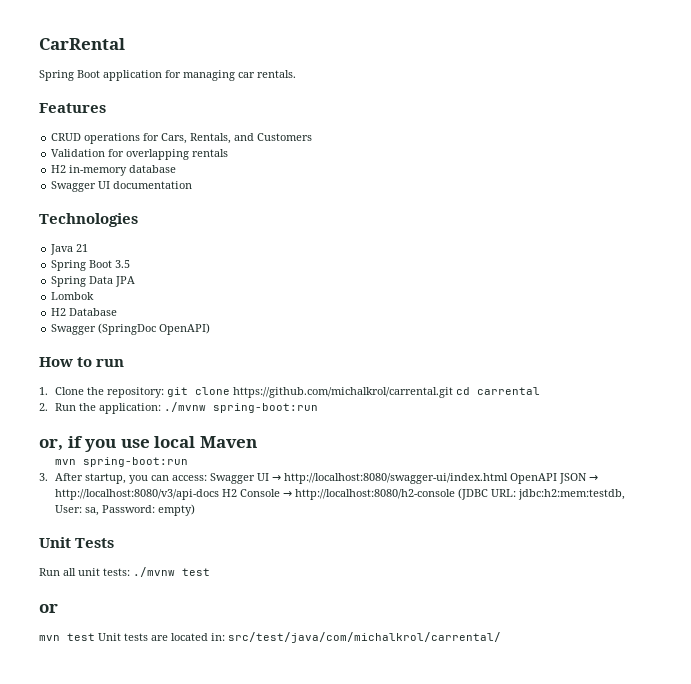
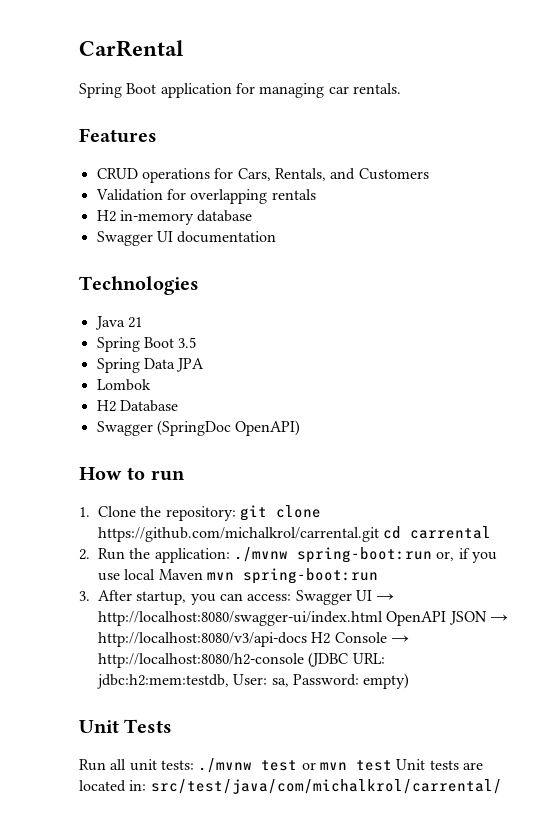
(319, 408) // -> (432, 555) none
(257, 442) // -> (203, 574) none
(210, 572) // -> (298, 765) none
(58, 608) // -> (316, 766) none

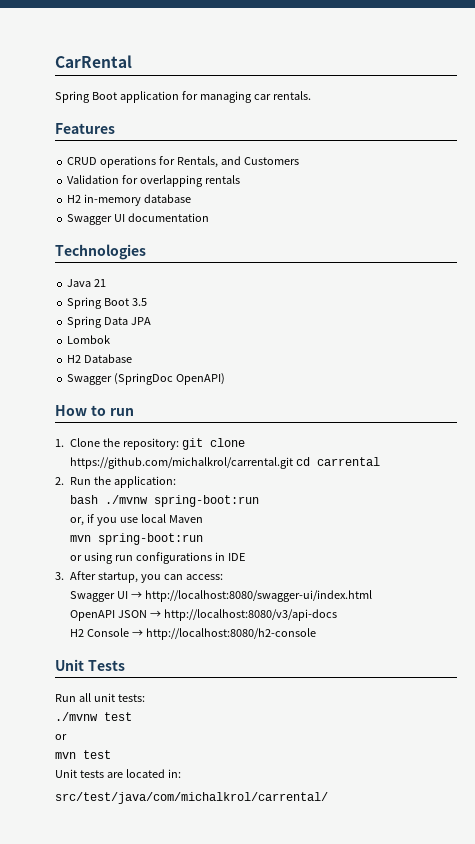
[237,168,271,181] Cars, -> (176, 160) none
(230, 555) none -> [69,495,98,504] // bash
(432, 555) none -> (259, 501) //
(203, 574) none -> (203, 519) //
(378, 576) none -> [69,552,245,564] // or using run configurations in IDE
(292, 597) none -> (223, 577) //
(383, 618) none -> (372, 596) //
(307, 639) none -> (337, 615) //
[308,652,385,668] [97,673,410,689] (JDBC URL: jdbc:h2:mem:testdb, User: sa, Password: empty) -> (316, 634) none
(194, 765) none -> (145, 698) //
[301,762,316,770] or -> [55,734,67,740] // or //
(392, 765) none -> (111, 754) //
(147, 785) none -> (181, 773) //

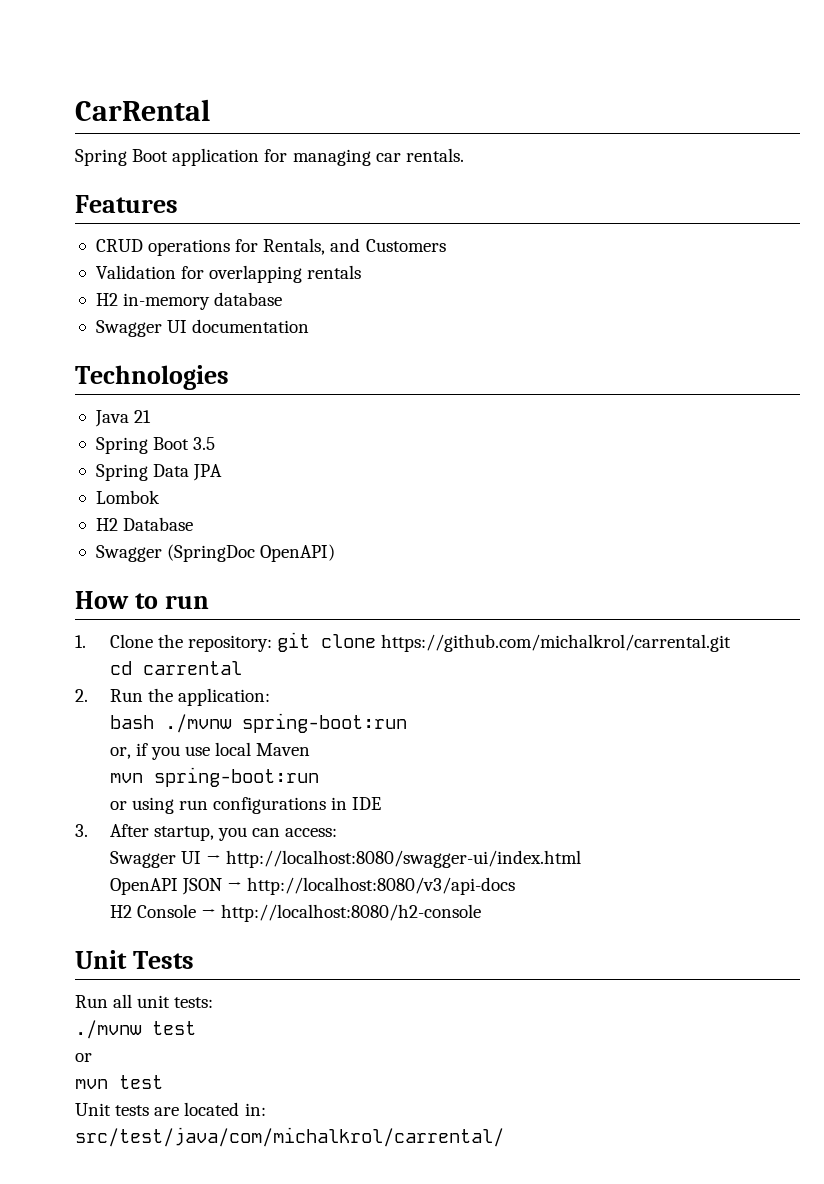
(293, 463) none -> (732, 643) //

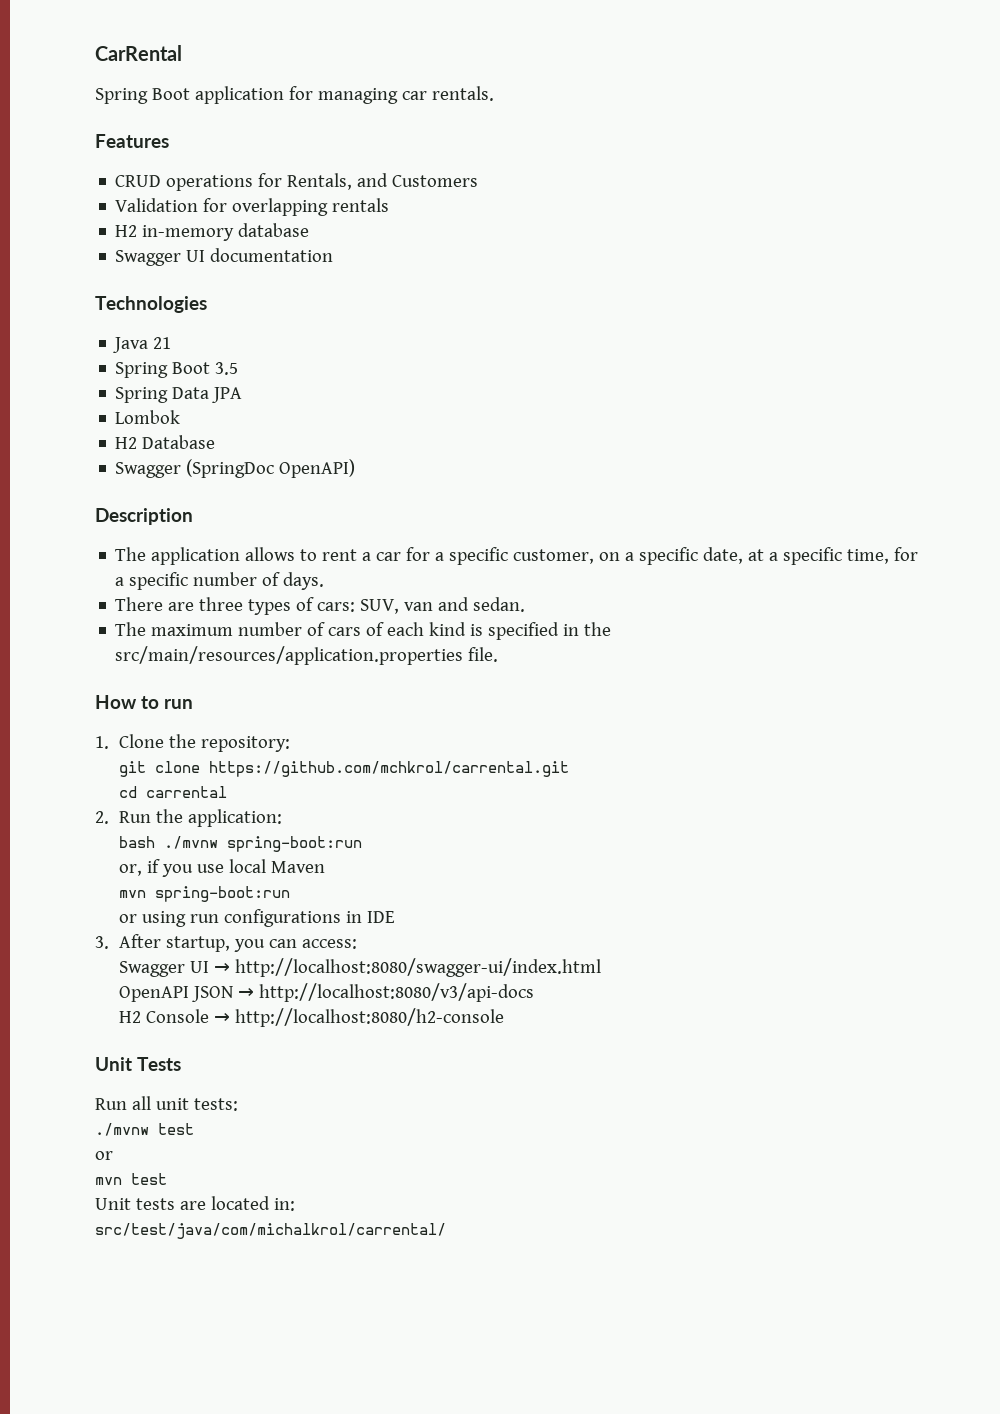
(336, 553) none -> [95,508,193,525] [115,547,919,565] [115,572,325,590] [115,597,526,615] [115,622,612,640] [115,646,499,665] // Description // The application allows to rent a car for a specific customer, on a specific date, at a specific time, for a specific number of days. // There are three types of cars: SUV, van and sedan. // The maximum number of cars of each kind is specified in the src/main/resources/application.properties file.
(273, 643) none -> (291, 744) //
[381,634,732,652] https://github.com/michalkrol/carrental.git -> [209,761,570,777] https://github.com/mchkrol/carrental.git

